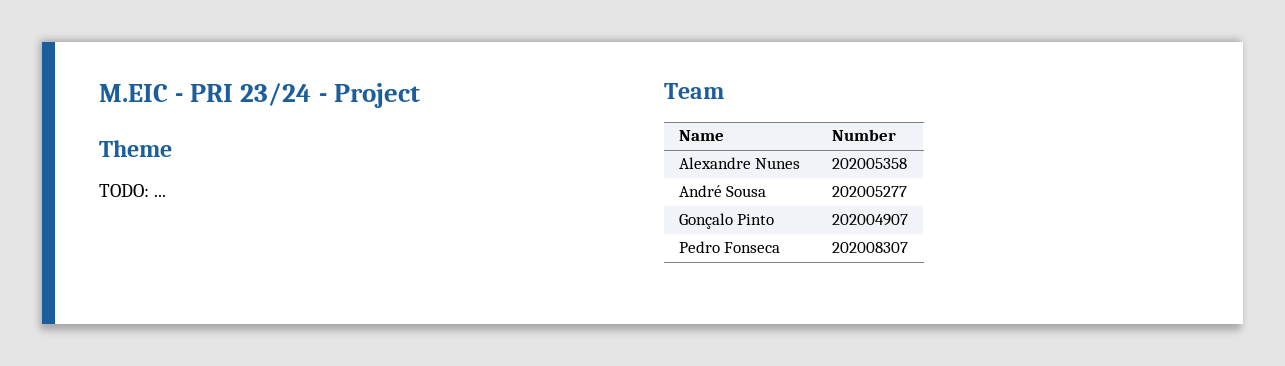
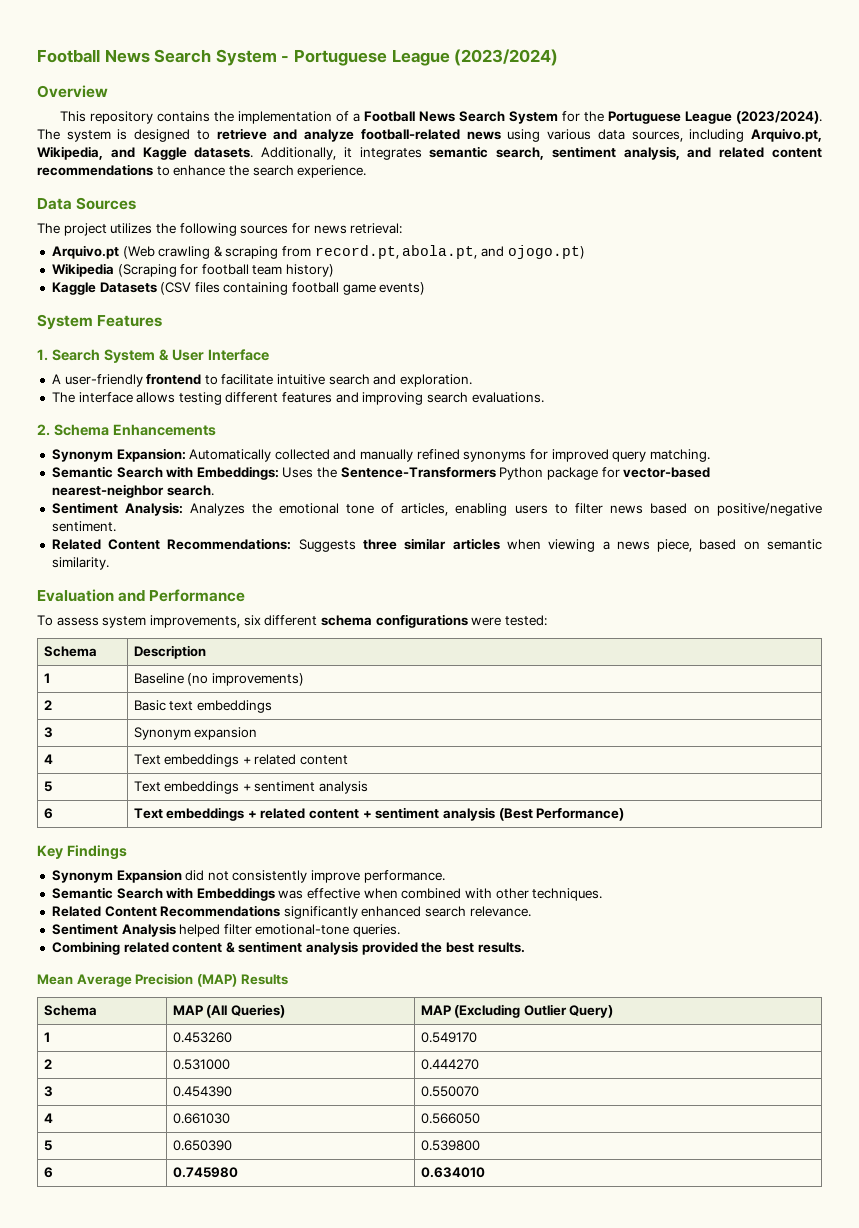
[99,83,420,108] [99,140,172,157] [99,184,167,197] [664,83,724,99] [678,130,724,141] [831,129,896,141] [678,157,801,169] [831,158,907,169] [678,185,767,197] [831,186,907,197] [678,213,775,229] [831,214,908,226] [678,241,781,253] [831,242,908,253] M.EIC - PRI 23/24 - Project // Theme // TODO: ... // Team // Name | Number // Alexandre Nunes | 202005358 // André Sousa | 202005277 // Gonçalo Pinto | 202004907 // Pedro Fonseca | 202008307 -> [37,49,559,66] [37,85,108,98] [60,111,823,124] [37,128,823,142] [37,146,822,160] [37,164,367,178] [37,197,137,210] [37,223,403,236] [51,245,585,259] [51,263,335,277] [51,282,426,295] [37,314,163,330] [37,349,269,363] [51,374,473,387] [51,392,544,405] [37,424,216,436] [51,448,710,462] [51,466,711,480] [51,484,214,498] [51,502,823,516] [51,521,116,532] [51,538,822,552] [51,557,109,570] [37,589,246,602] [37,614,547,628] [43,646,97,657] [133,645,206,659] [43,673,50,683] [133,673,304,686] [43,700,52,710] [133,700,272,713] [43,727,53,738] [133,727,258,740] [43,754,53,764] [133,754,349,767] [43,781,52,792] [133,781,369,794] [43,808,53,819] [133,807,625,821] [37,845,127,860] [51,869,445,883] [51,887,603,901] [51,905,531,919] [51,923,401,937] [51,941,525,955] [37,973,288,987] [43,1005,97,1016] [172,1004,285,1018] [420,1004,614,1018] [43,1032,50,1042] [172,1032,232,1043] [420,1032,477,1043] [43,1059,52,1069] [172,1059,230,1070] [420,1059,479,1070] [43,1086,53,1097] [172,1086,232,1097] [420,1086,479,1097] [43,1113,53,1123] [172,1113,230,1124] [420,1113,480,1124] [43,1140,52,1151] [172,1140,232,1151] [420,1140,480,1151] [43,1167,53,1178] [172,1167,238,1178] [420,1167,485,1178] Football News Search System - Portuguese League (2023/2024) // Overview // This repository contains the implementation of a Football News Search System for the Portuguese League (2023/2024). The system is designed to retrieve and analyze football-related news using various data sources, including Arquivo.pt, Wikipedia, and Kaggle datasets. Additionally, it integrates semantic search, sentiment analysis, and related content recommendations to enhance the search experience. // Data Sources // The project utilizes the following sources for news retrieval: // Arquivo.pt (Web crawling & scraping from record.pt, abola.pt, and ojogo.pt) // Wikipedia (Scraping for football team history) // Kaggle Datasets (CSV files containing football game events) // System Features // 1. Search System & User Interface // A user-friendly frontend to facilitate intuitive search and exploration. // The interface allows testing different features and improving search evaluations. // 2. Schema Enhancements // Synonym Expansion: Automatically collected and manually refined synonyms for improved query matching. // Semantic Search with Embeddings: Uses the Sentence-Transformers Python package for vector-based nearest-neighbor search. // Sentiment Analysis: Analyzes the emotional tone of articles, enabling users to filter news based on positive/negative sentiment. // Related Content Recommendations: Suggests three similar articles when viewing a news piece, based on semantic similarity. // Evaluation and Performance // To assess system improvements, six different schema configurations were tested: // Schema | Description // 1 | Baseline (no improvements) // 2 | Basic text embeddings // 3 | Synonym expansion // 4 | Text embeddings + related content // 5 | Text embeddings + sentiment analysis // 6 | Text embeddings + related content + sentiment analysis (Best Performance) // Key Findings // Synonym Expansion did not consistently improve performance. // Semantic Search with Embeddings was effective when combined with other techniques. // Related Content Recommendations significantly enhanced search relevance. // Sentiment Analysis helped filter emotional-tone queries. // Combining related content & sentiment analysis provided the best results. // Mean Average Precision (MAP) Results // Schema | MAP (All Queries) | MAP (Excluding Outlier Query) // 1 | 0.453260 | 0.549170 // 2 | 0.531000 | 0.444270 // 3 | 0.454390 | 0.550070 // 4 | 0.661030 | 0.566050 // 5 | 0.650390 | 0.539800 // 6 | 0.745980 | 0.634010

